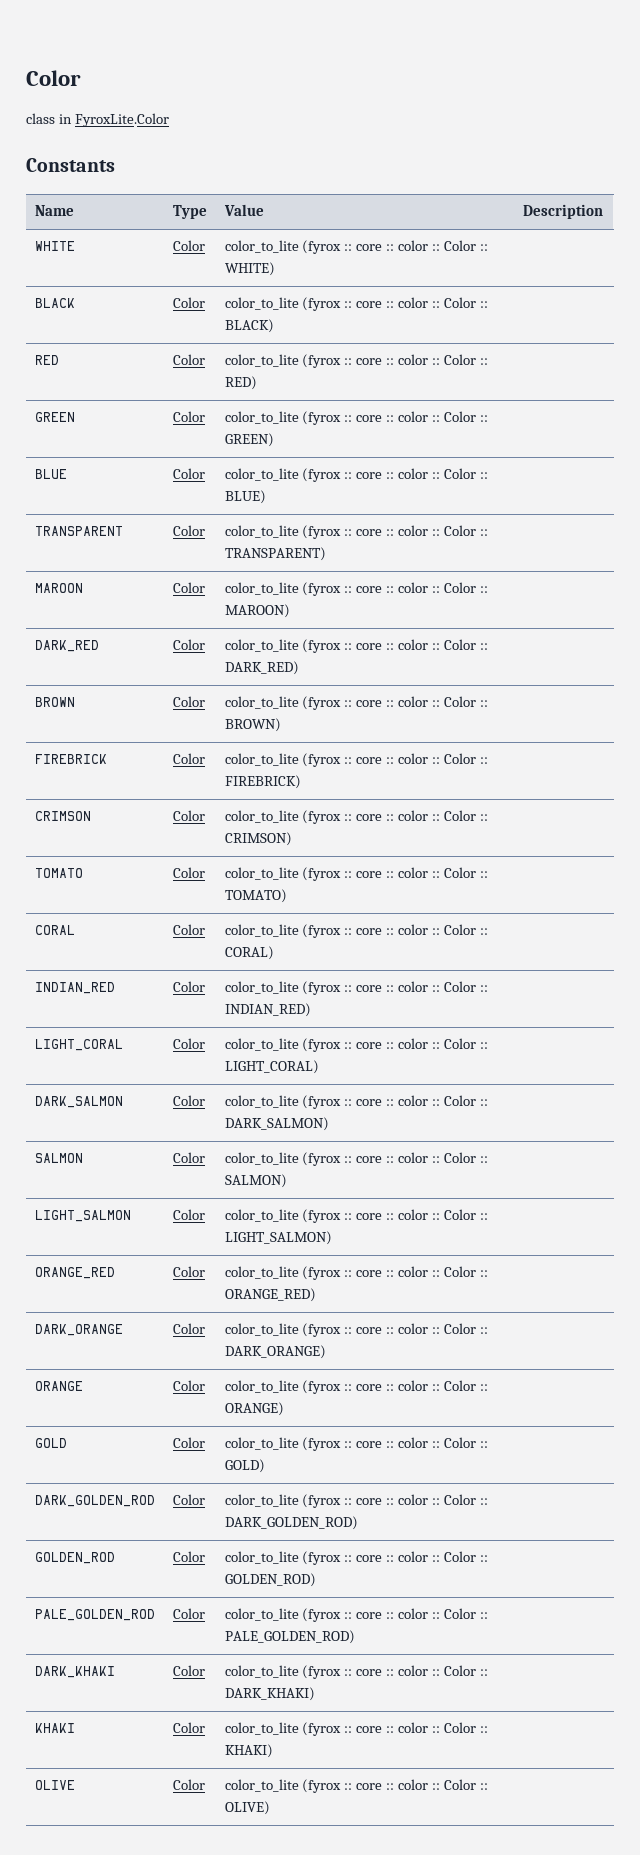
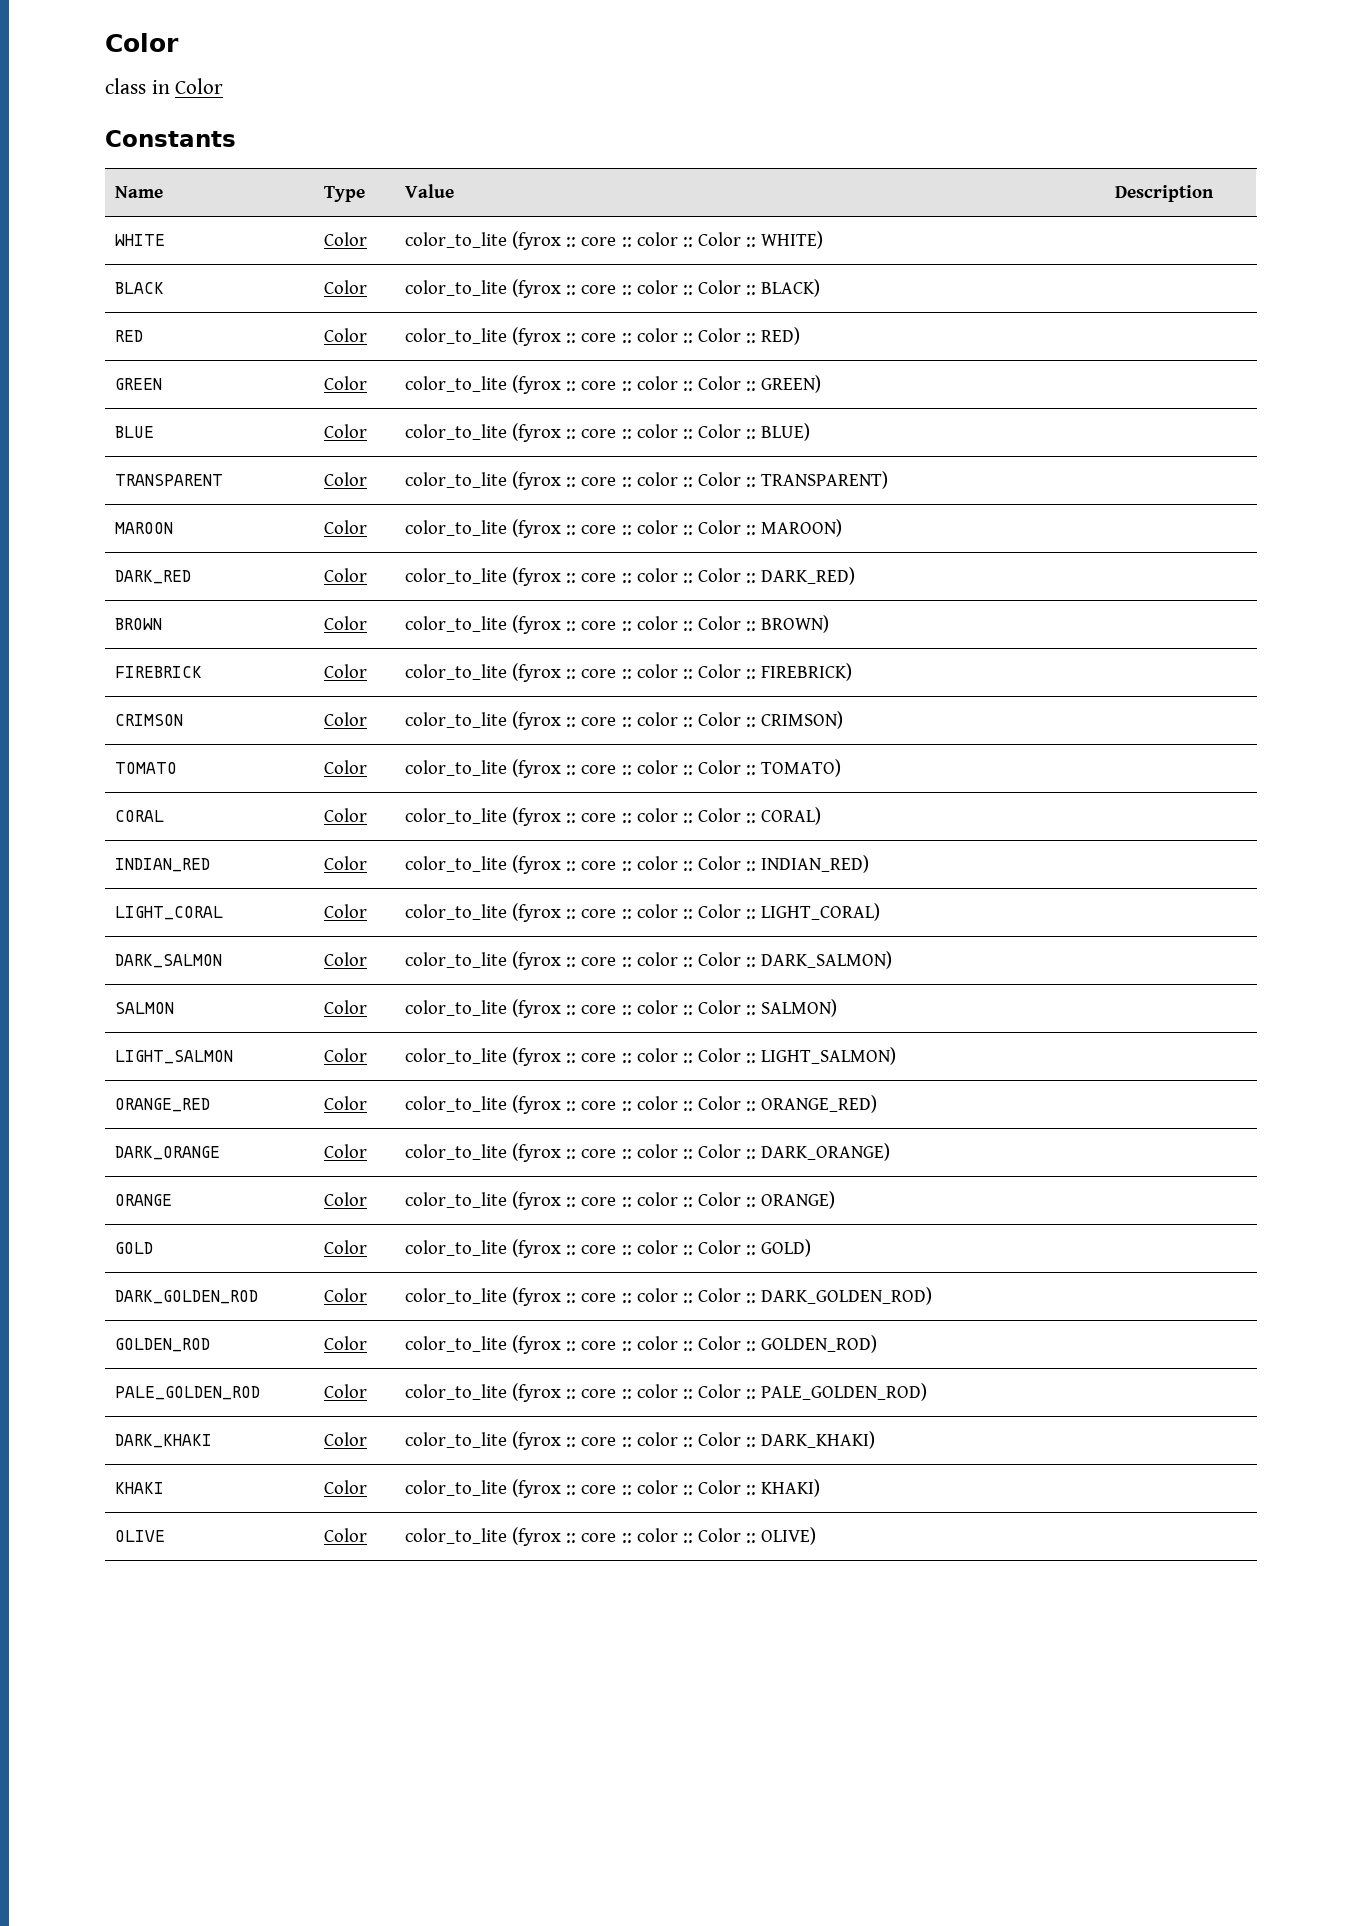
[74,113,169,127] FyroxLite.Color -> [175,78,224,94] Color

